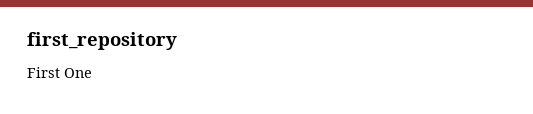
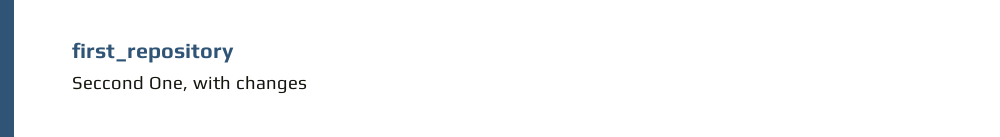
[27,67,92,78] First One -> [72,76,307,94] Seccond One, with changes

